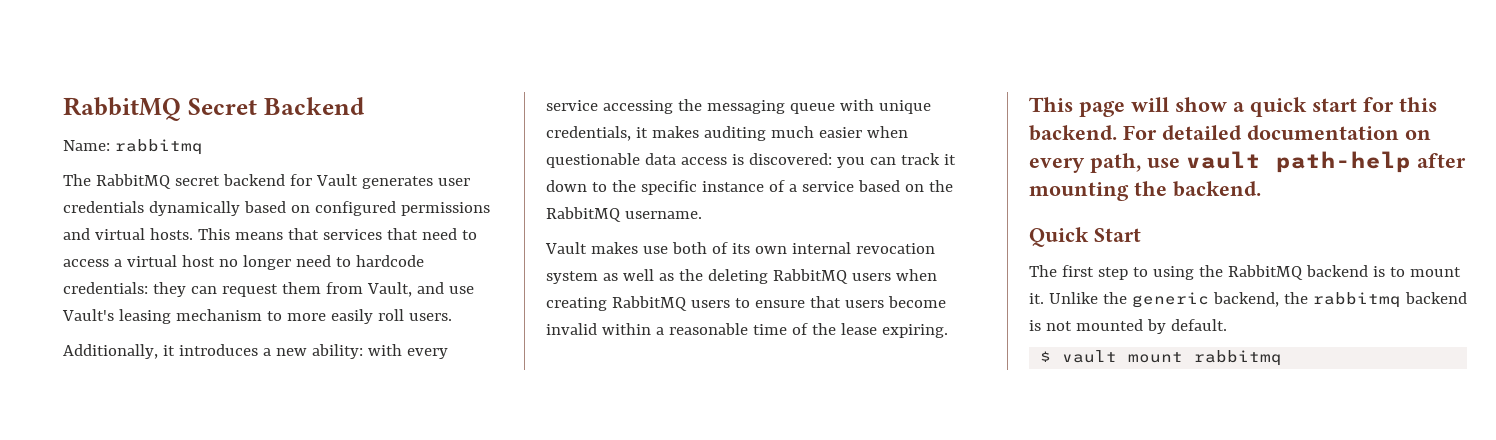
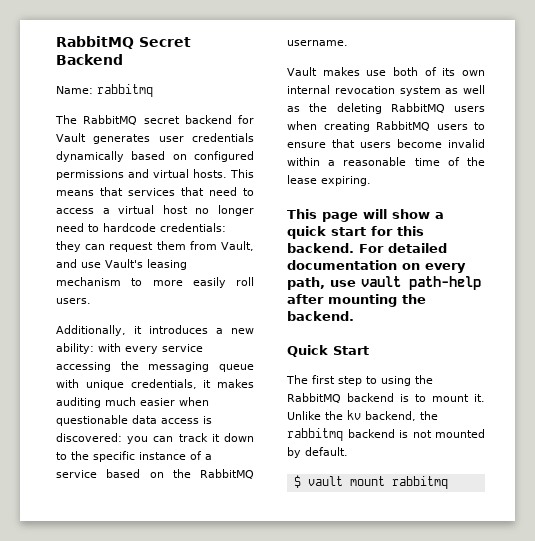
[1131,292,1209,308] generic -> [347,410,361,420] kv

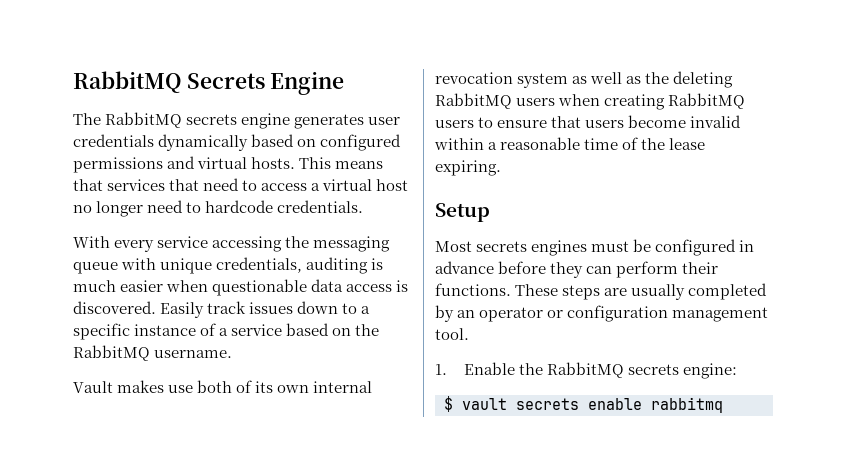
[56,36,191,49] [56,54,123,65] [56,84,153,97] [55,115,254,125] [56,133,86,142] RabbitMQ Secret Backend // Name: rabbitmq // The RabbitMQ secret backend for Vault -> [73,71,345,95] [73,112,291,129] RabbitMQ Secrets Engine // The RabbitMQ secrets engine
[160,223,226,232] [56,241,254,252] [56,259,187,270] [56,277,254,288] [56,298,91,304] [56,325,254,336] [56,343,121,354] credentials: they can request them from Vault, and use Vault's leasing mechanism to more easily roll users. // Additionally, it introduces a new ability: with -> [277,200,364,213] [73,236,110,248] credentials. // With
[203,379,254,388] [56,397,101,408] it makes auditing -> [306,257,384,274] auditing is
[56,433,220,444] discovered: you can track it -> [73,301,294,318] discovered. Easily track issues
[71,451,89,460] the -> [361,306,371,314] a
[287,209,444,222] [287,226,424,239] [287,243,447,253] [287,260,466,273] [287,276,481,290] [287,294,426,307] [287,311,354,321] [287,345,369,357] [286,375,433,386] [287,393,485,403] [287,410,438,421] [287,428,485,441] [287,447,348,458] This page will show a quick start for this backend. For detailed documentation on every path, use vault path-help after mounting the backend. // Quick Start // The first step to using the RabbitMQ backend is to mount it. Unlike the kv backend, the rabbitmq backend is not mounted by default. -> [435,203,490,222] [435,239,755,256] [435,261,719,278] [435,283,768,300] [435,305,769,322] [435,328,469,340] [435,362,738,379] Setup // Most secrets engines must be configured in advance before they can perform their functions. These steps are usually completed by an operator or configuration management tool. // 1. Enable the RabbitMQ secrets engine:
[349,476,385,486] mount -> [516,398,642,410] secrets enable

